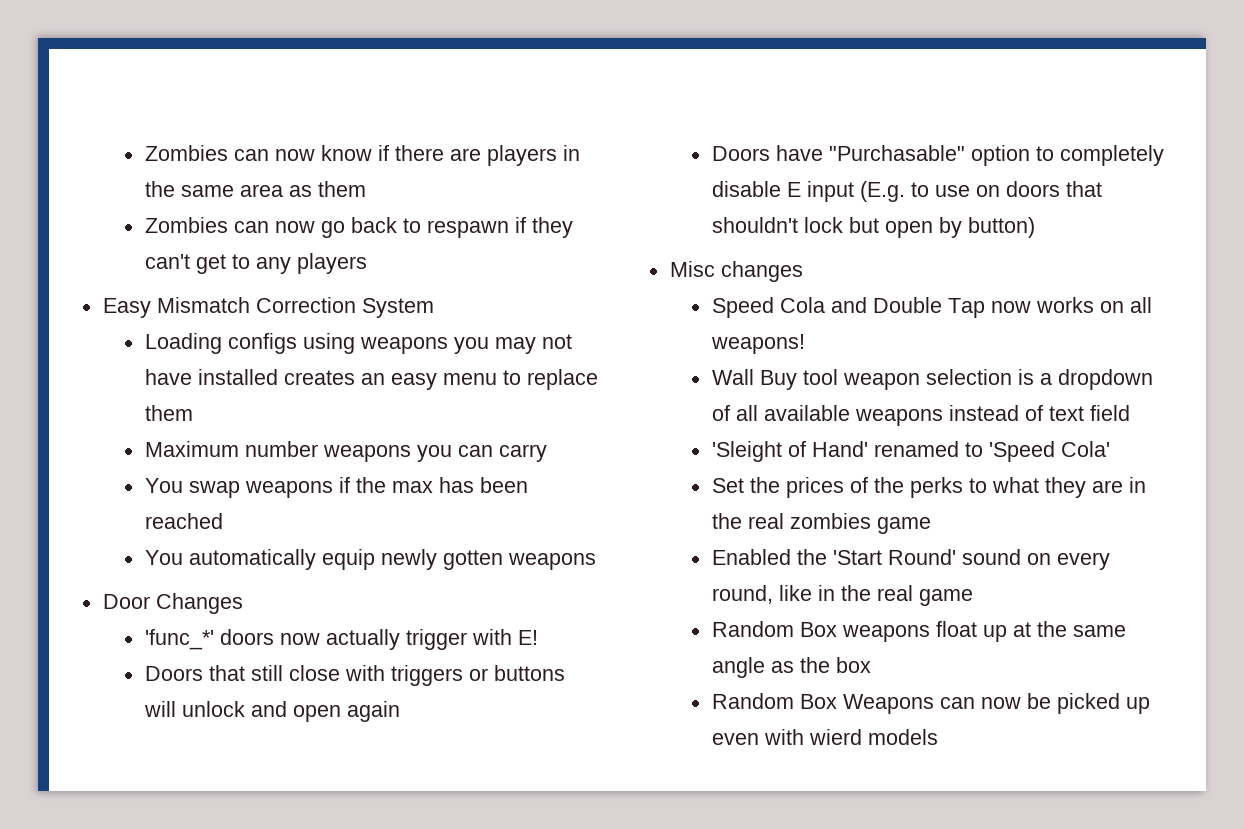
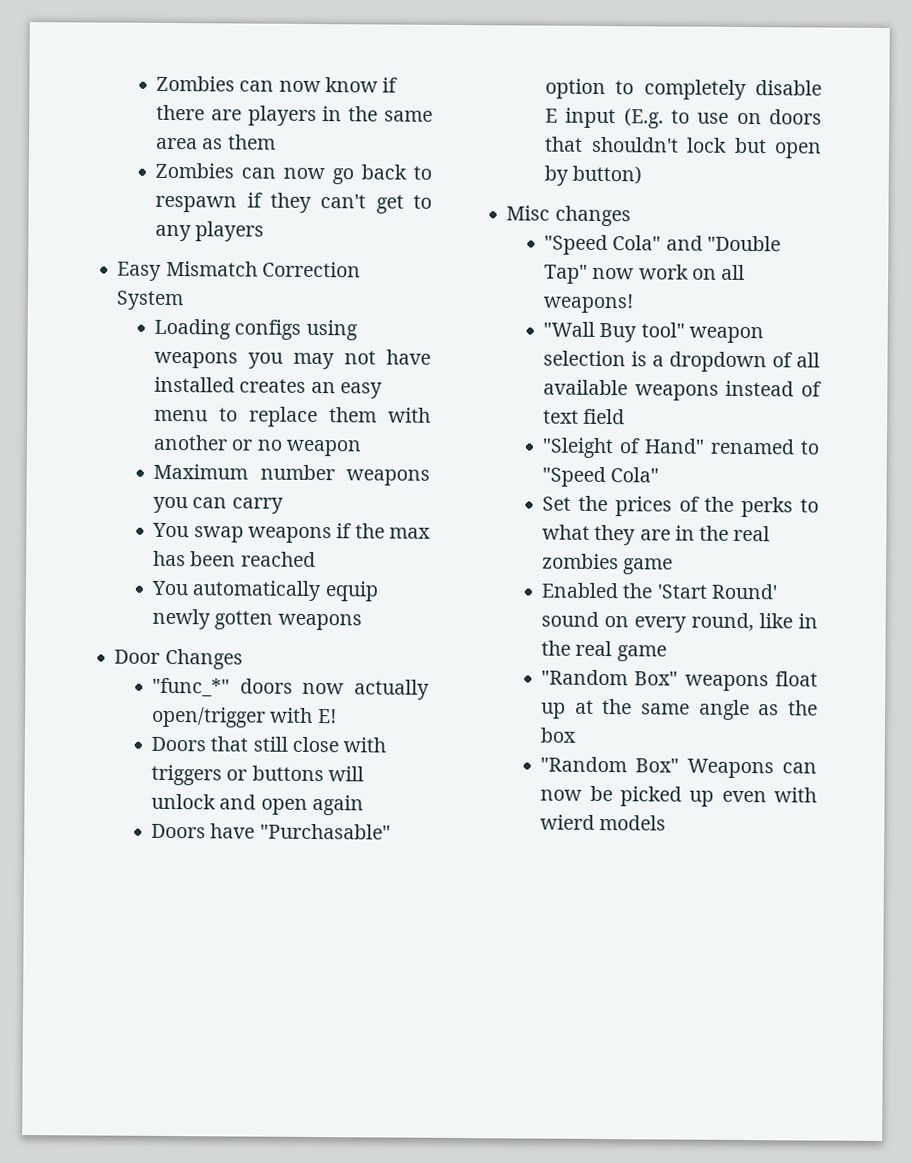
(193, 413) none -> [388,407,431,423] [153,434,361,457] with another or no weapon
[144,629,214,650] 'func_*' -> [152,677,231,698] "func_*"
[405,629,467,650] trigger -> [151,706,267,728] open/trigger
[711,297,1094,318] Speed Cola and Double Tap now works -> [544,234,781,256] [544,264,689,284] "Speed Cola" and "Double Tap" now work
[711,369,838,390] Wall Buy tool -> [543,321,685,343] "Wall Buy tool"
[711,441,1110,462] 'Sleight of Hand' renamed to 'Speed Cola' -> [542,437,819,459] [542,466,660,488] "Sleight of Hand" renamed to "Speed Cola"
[711,621,837,637] Random Box -> [541,669,679,686] "Random Box"
[711,693,837,709] Random Box -> [540,756,680,773] "Random Box"

